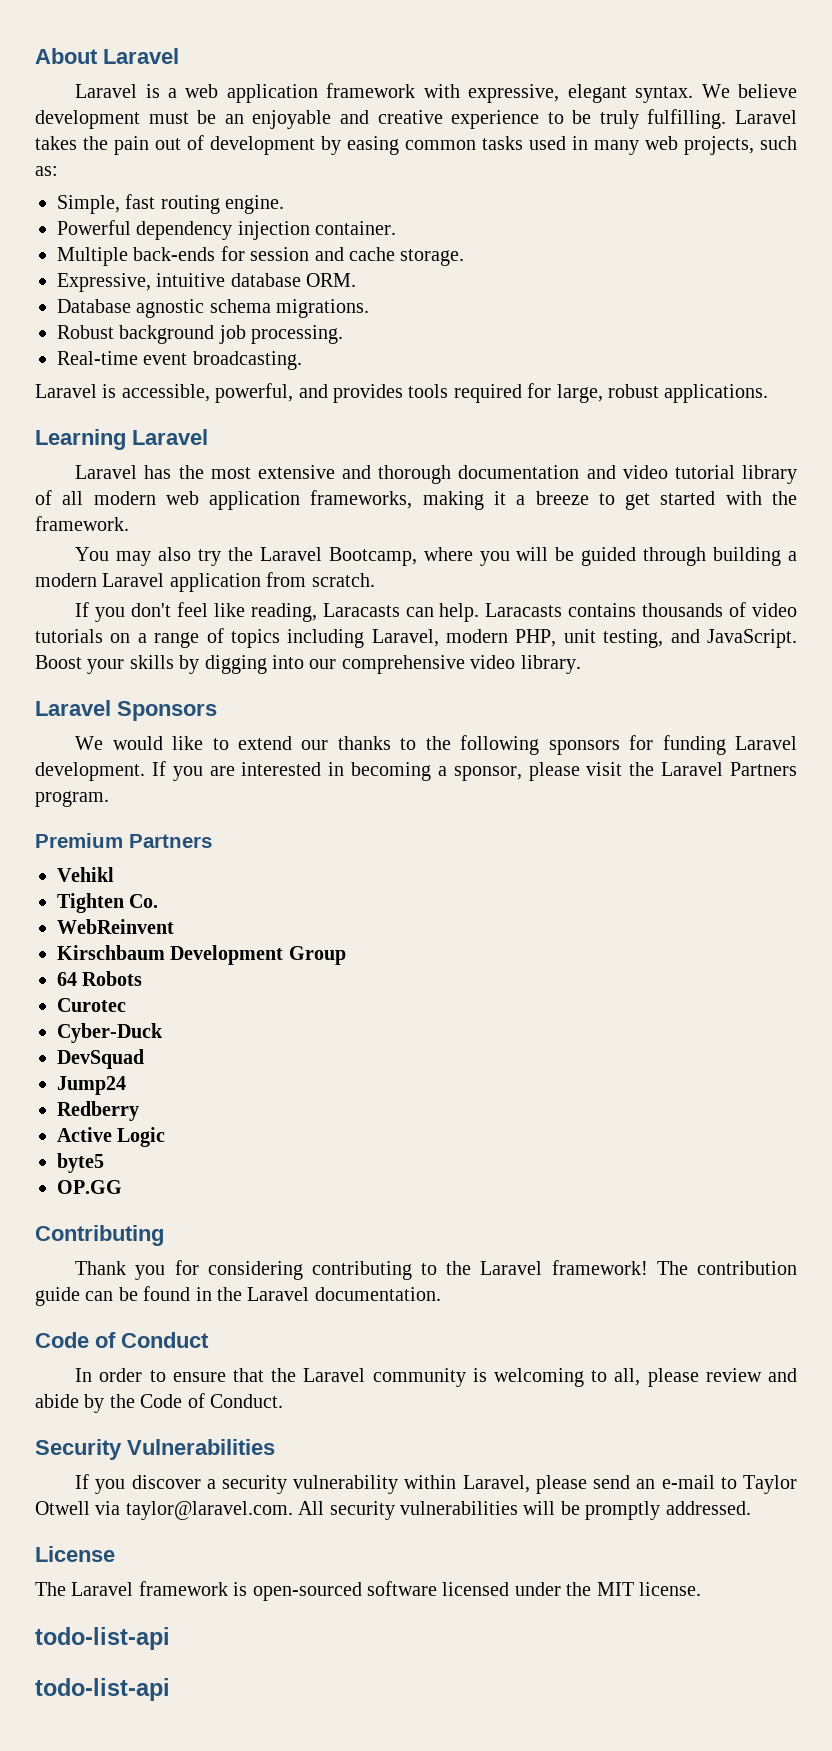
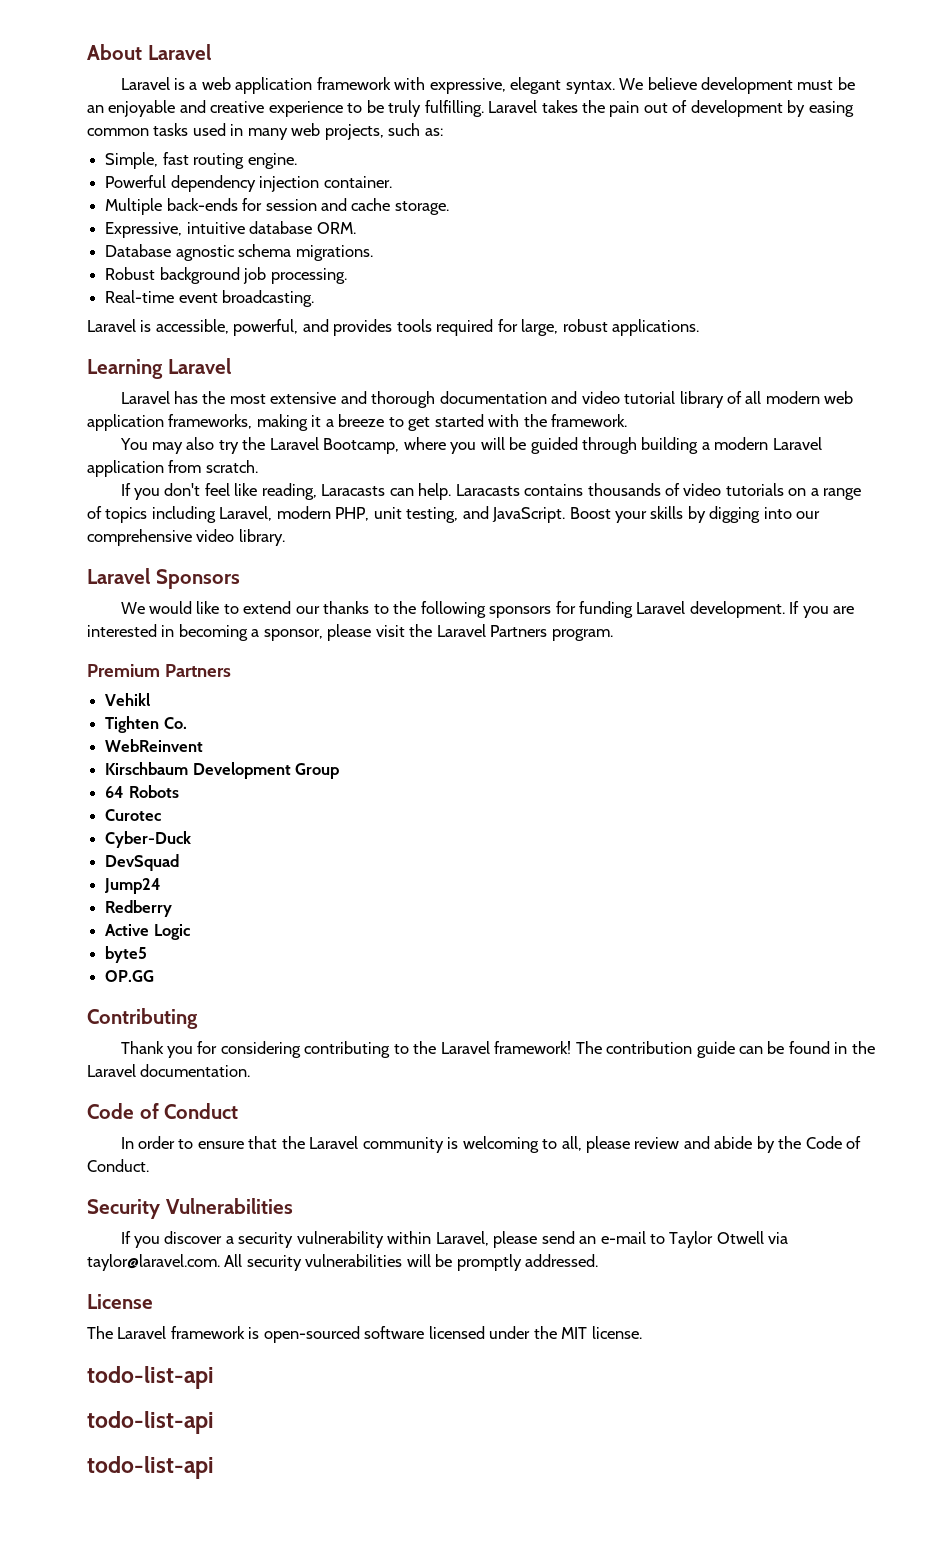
(170, 1689) none -> [87,1456,214,1479] // todo-list-api

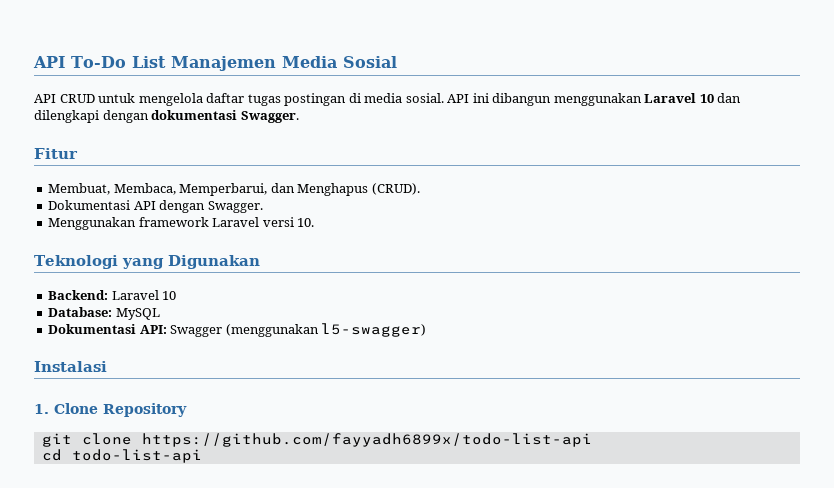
[87,44,211,60] [120,77,855,94] [87,100,854,117] [87,123,443,140] [105,152,297,169] [105,175,392,192] [105,198,449,215] [105,221,356,238] [105,244,373,261] [105,267,347,284] [105,290,315,307] [87,319,700,336] [87,358,231,379] [120,391,854,408] [87,414,628,431] [119,437,822,454] [87,460,258,477] [120,483,862,500] [87,506,821,523] [87,529,285,546] [87,568,240,589] [120,601,855,618] [87,624,613,641] [87,664,231,677] [105,693,151,706] [105,716,187,733] [105,739,204,752] [105,762,340,779] [105,785,179,798] [105,809,162,821] [105,831,192,848] [105,854,180,871] [104,878,162,894] [105,900,173,917] [105,924,190,940] [105,946,148,963] [105,970,155,982] [87,1008,198,1029] [120,1041,875,1058] [87,1064,251,1077] [87,1103,239,1119] [120,1136,862,1153] [87,1159,149,1172] [87,1198,293,1219] [120,1231,789,1248] [87,1254,599,1271] [87,1294,153,1309] [87,1326,642,1343] [87,1366,214,1389] [87,1411,214,1434] [87,1456,214,1479] About Laravel // Laravel is a web application framework with expressive, elegant syntax. We believe development must be an enjoyable and creative experience to be truly fulfilling. Laravel takes the pain out of development by easing common tasks used in many web projects, such as: // Simple, fast routing engine. // Powerful dependency injection container. // Multiple back-ends for session and cache storage. // Expressive, intuitive database ORM. // Database agnostic schema migrations. // Robust background job processing. // Real-time event broadcasting. // Laravel is accessible, powerful, and provides tools required for large, robust applications. // Learning Laravel // Laravel has the most extensive and thorough documentation and video tutorial library of all modern web application frameworks, making it a breeze to get started with the framework. // You may also try the Laravel Bootcamp, where you will be guided through building a modern Laravel application from scratch. // If you don't feel like reading, Laracasts can help. Laracasts contains thousands of video tutorials on a range of topics including Laravel, modern PHP, unit testing, and JavaScript. Boost your skills by digging into our comprehensive video library. // Laravel Sponsors // We would like to extend our thanks to the following sponsors for funding Laravel development. If you are interested in becoming a sponsor, please visit the Laravel Partners program. // Premium Partners // Vehikl // Tighten Co. // WebReinvent // Kirschbaum Development Group // 64 Robots // Curotec // Cyber-Duck // DevSquad // Jump24 // Redberry // Active Logic // byte5 // OP.GG // Contributing // Thank you for considering contributing to the Laravel framework! The contribution guide can be found in the Laravel documentation. // Code of Conduct // In order to ensure that the Laravel community is welcoming to all, please review and abide by the Code of Conduct. // Security Vulnerabilities // If you discover a security vulnerability within Laravel, please send an e-mail to Taylor Otwell via taylor@laravel.com. All security vulnerabilities will be promptly addressed. // License // The Laravel framework is open-sourced software licensed under the MIT license. // todo-list-api // todo-list-api // todo-list-api -> [33,56,397,71] [34,93,742,106] [34,110,299,123] [34,148,78,159] [48,183,420,196] [48,200,263,213] [48,217,315,230] [34,255,260,269] [48,290,177,300] [48,307,160,320] [48,323,427,337] [34,361,107,372] [34,403,187,417] [41,433,592,447] [41,449,202,463] API To-Do List Manajemen Media Sosial // API CRUD untuk mengelola daftar tugas postingan di media sosial. API ini dibangun menggunakan Laravel 10 dan dilengkapi dengan dokumentasi Swagger. // Fitur // Membuat, Membaca, Memperbarui, dan Menghapus (CRUD). // Dokumentasi API dengan Swagger. // Menggunakan framework Laravel versi 10. // Teknologi yang Digunakan // Backend: Laravel 10 // Database: MySQL // Dokumentasi API: Swagger (menggunakan l5-swagger) // Instalasi // 1. Clone Repository // git clone https://github.com/fayyadh6899x/todo-list-api // cd todo-list-api

